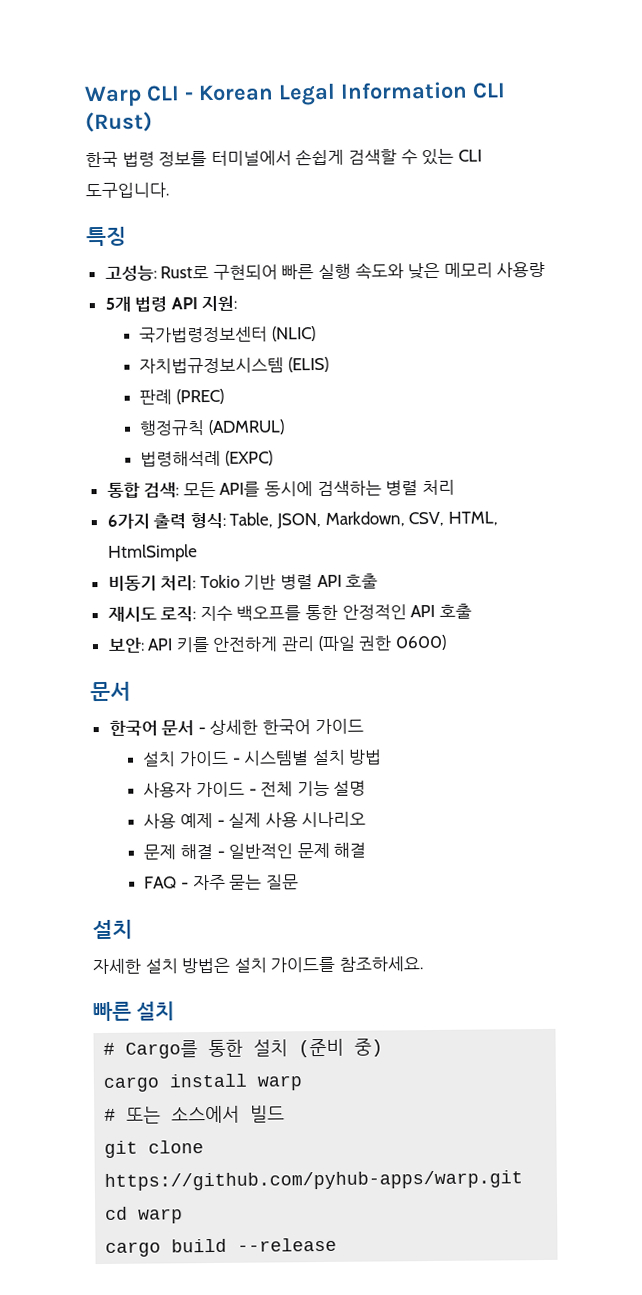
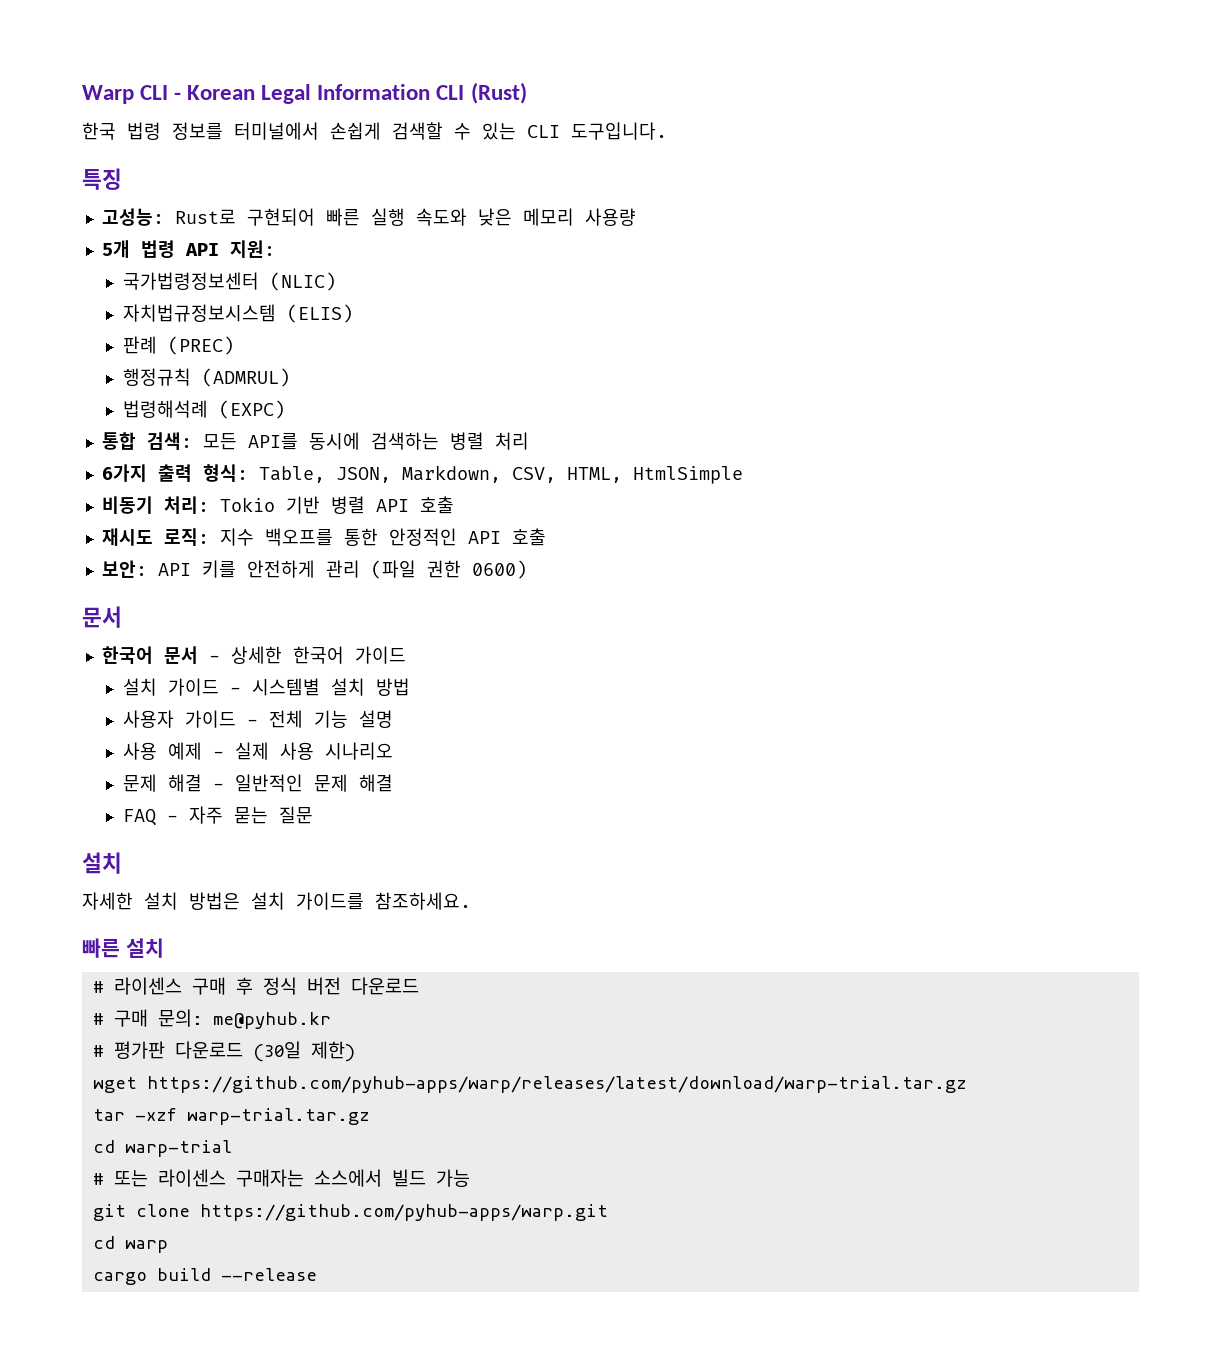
[125,1038,384,1059] [103,1073,304,1092] Cargo를 통한 설치 (준비 중) // cargo install warp -> [113,977,419,995] [92,1009,331,1029] [92,1041,355,1062] [92,1076,967,1093] [92,1108,370,1125] [92,1140,232,1157] 라이센스 구매 후 정식 버전 다운로드 // # 구매 문의: me@pyhub.kr // # 평가판 다운로드 (30일 제한) // wget https://github.com/pyhub-apps/warp/releases/latest/download/warp-trial.tar.gz // tar -xzf warp-trial.tar.gz // cd warp-trial
(162, 1115) none -> [157,1169,304,1187] 라이센스 구매자는
(286, 1114) none -> [435,1169,470,1187] 가능

